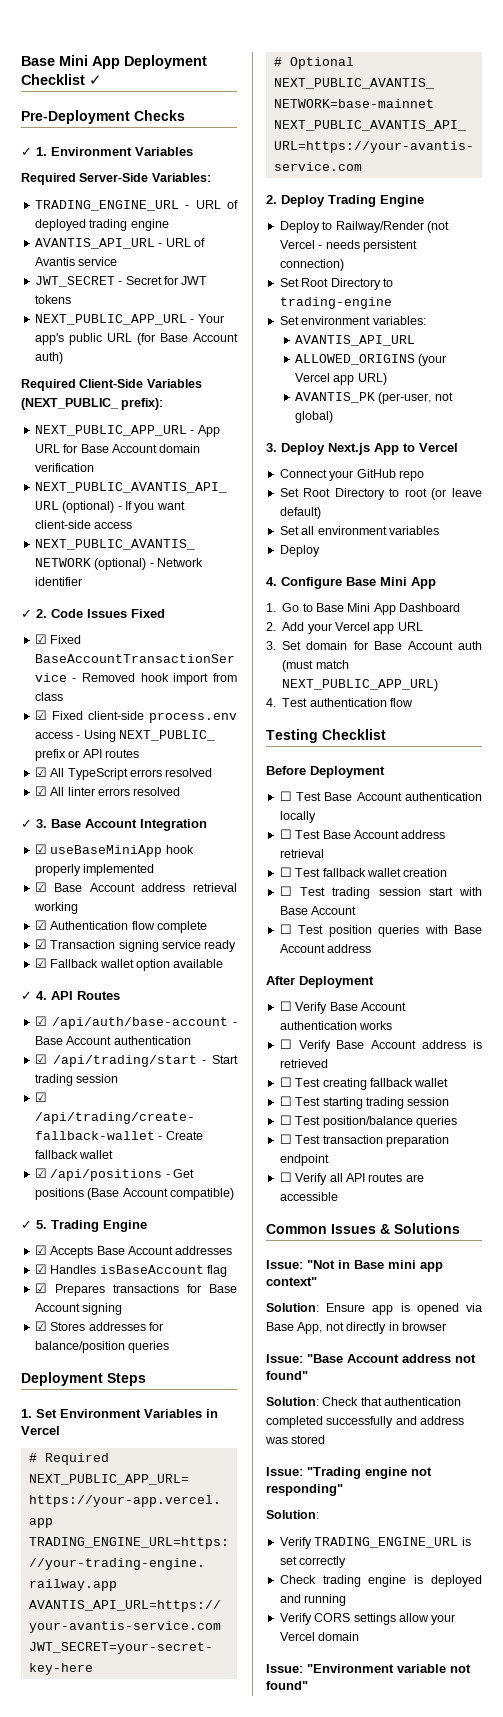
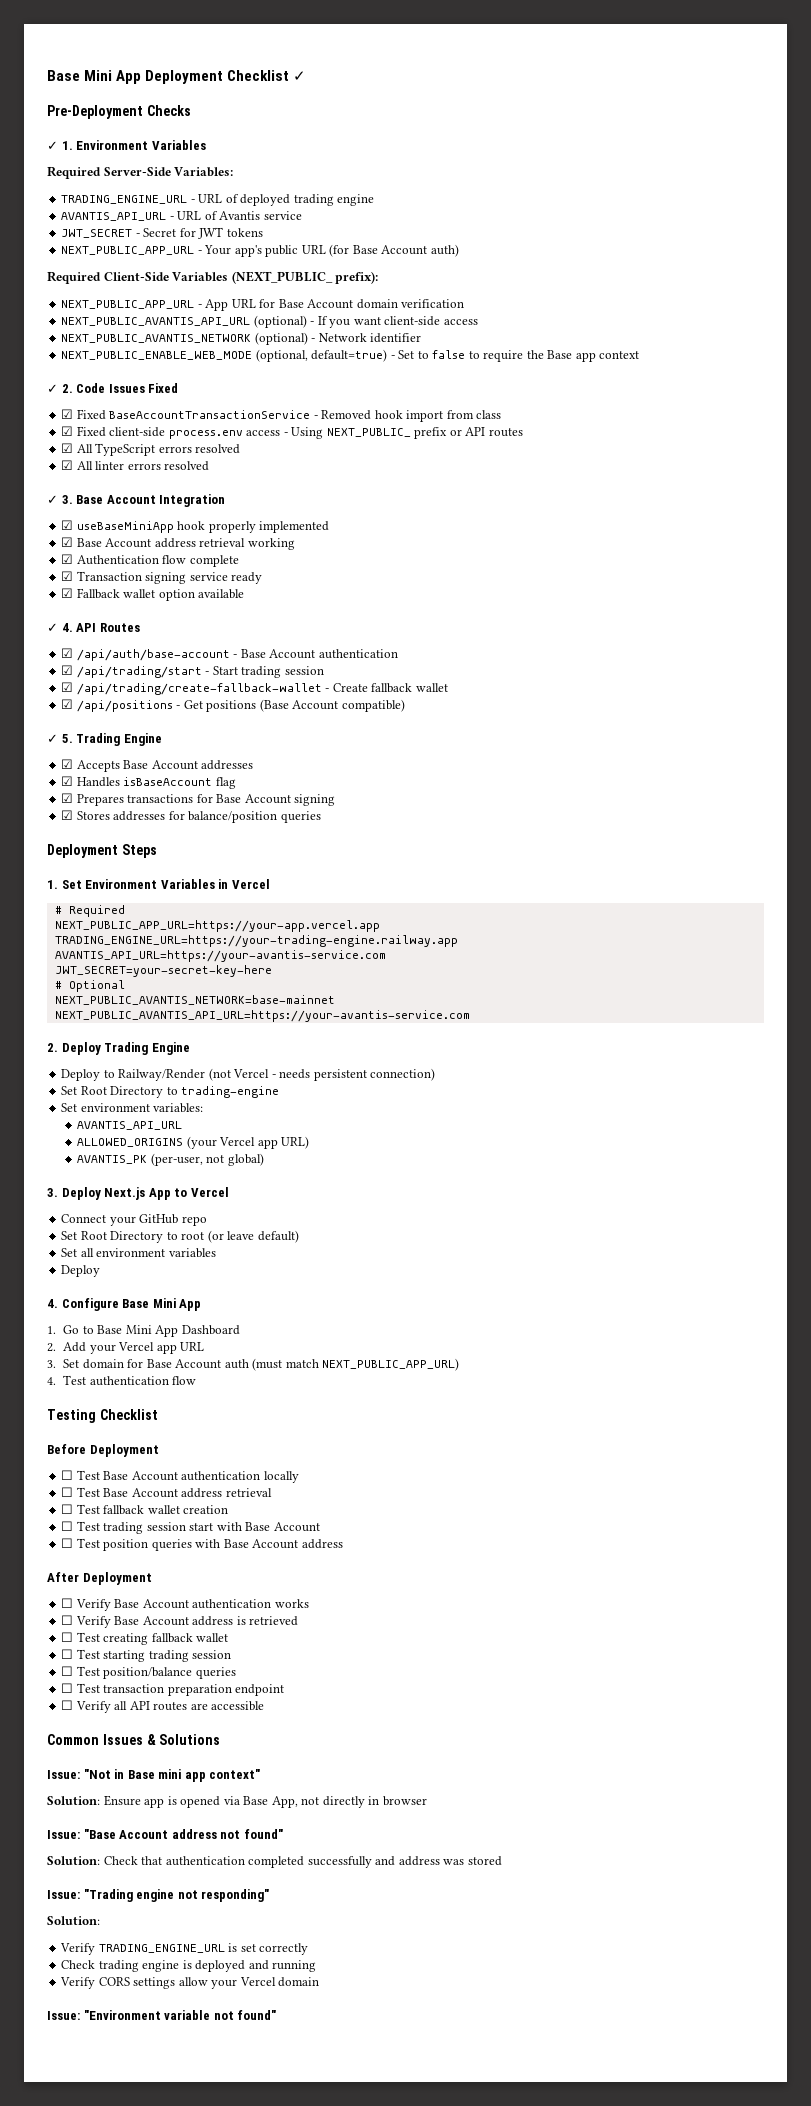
(82, 581) none -> [61,349,640,362] // NEXT_PUBLIC_ENABLE_WEB_MODE (optional, default=true) - Set to false to require the Base app context

